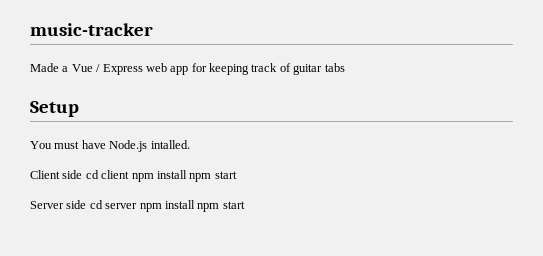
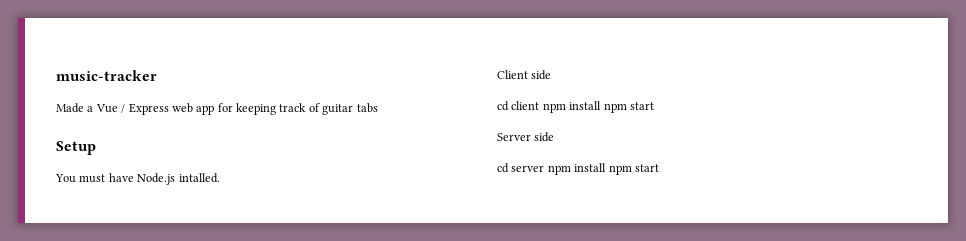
(83, 174) none -> (552, 75) //
(87, 204) none -> (555, 137) //

